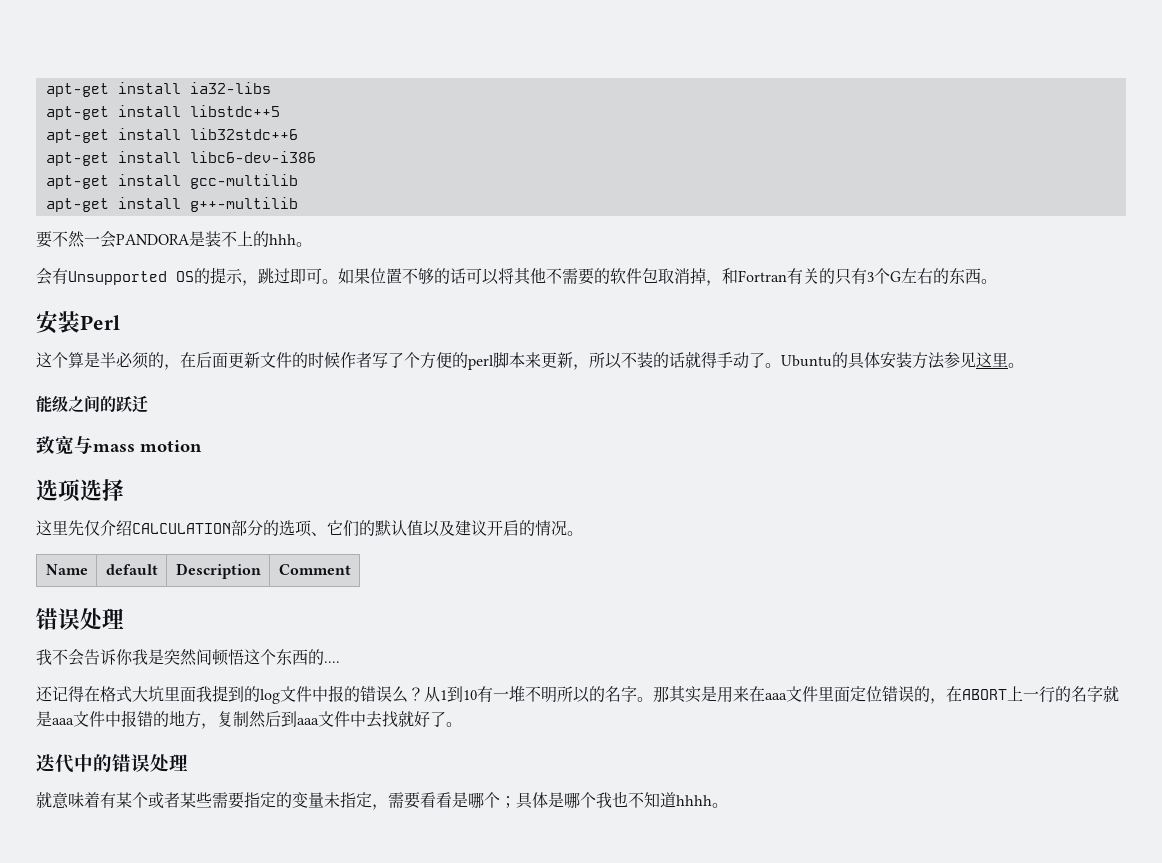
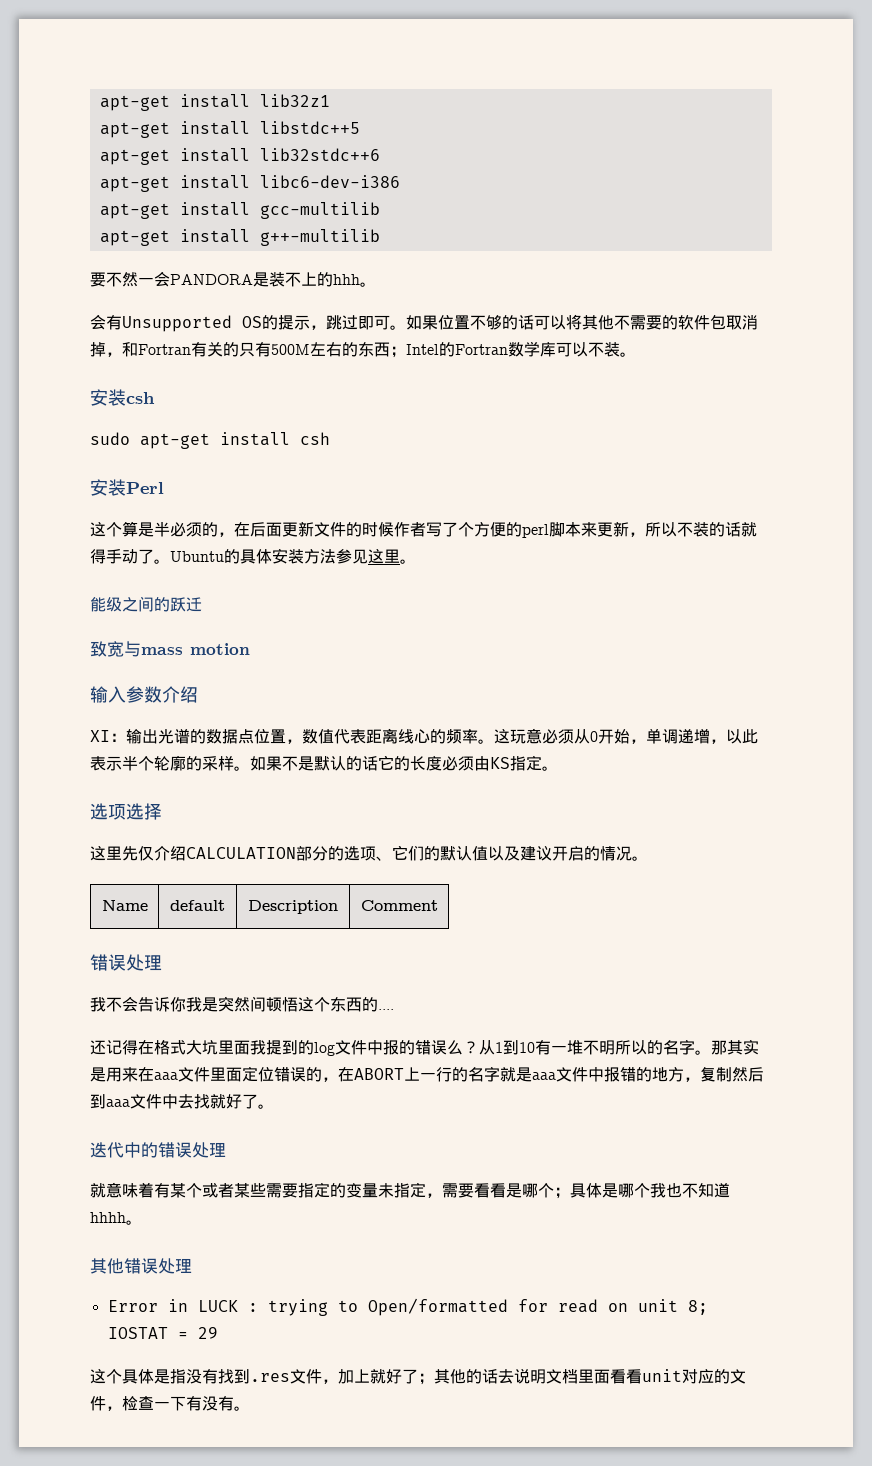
[45,82,271,97] apt-get install ia32-libs -> [99,94,330,111] apt-get install lib32z1
[867,268,997,284] 3个G左右的东西。 -> [271,341,636,358] [90,389,155,406] [90,432,330,449] 500M左右的东西；Intel的Fortran数学库可以不装。 // 安装csh // sudo apt-get install csh
(202, 446) none -> [90,686,198,703] [90,728,758,744] [90,755,558,771] // 输入参数介绍 // XI：输出光谱的数据点位置，数值代表距离线心的频率。这玩意必须从0开始，单调递增，以此表示半个轮廓的采样。如果不是默认的话它的长度必须由KS指定。
(728, 805) none -> [90,1258,192,1274] [107,1298,708,1316] [107,1327,218,1339] [90,1368,746,1385] [90,1396,250,1411] // 其他错误处理 // Error in LUCK : trying to Open/formatted for read on unit 8; IOSTAT = 29 // 这个具体是指没有找到.res文件，加上就好了；其他的话去说明文档里面看看unit对应的文件，检查一下有没有。

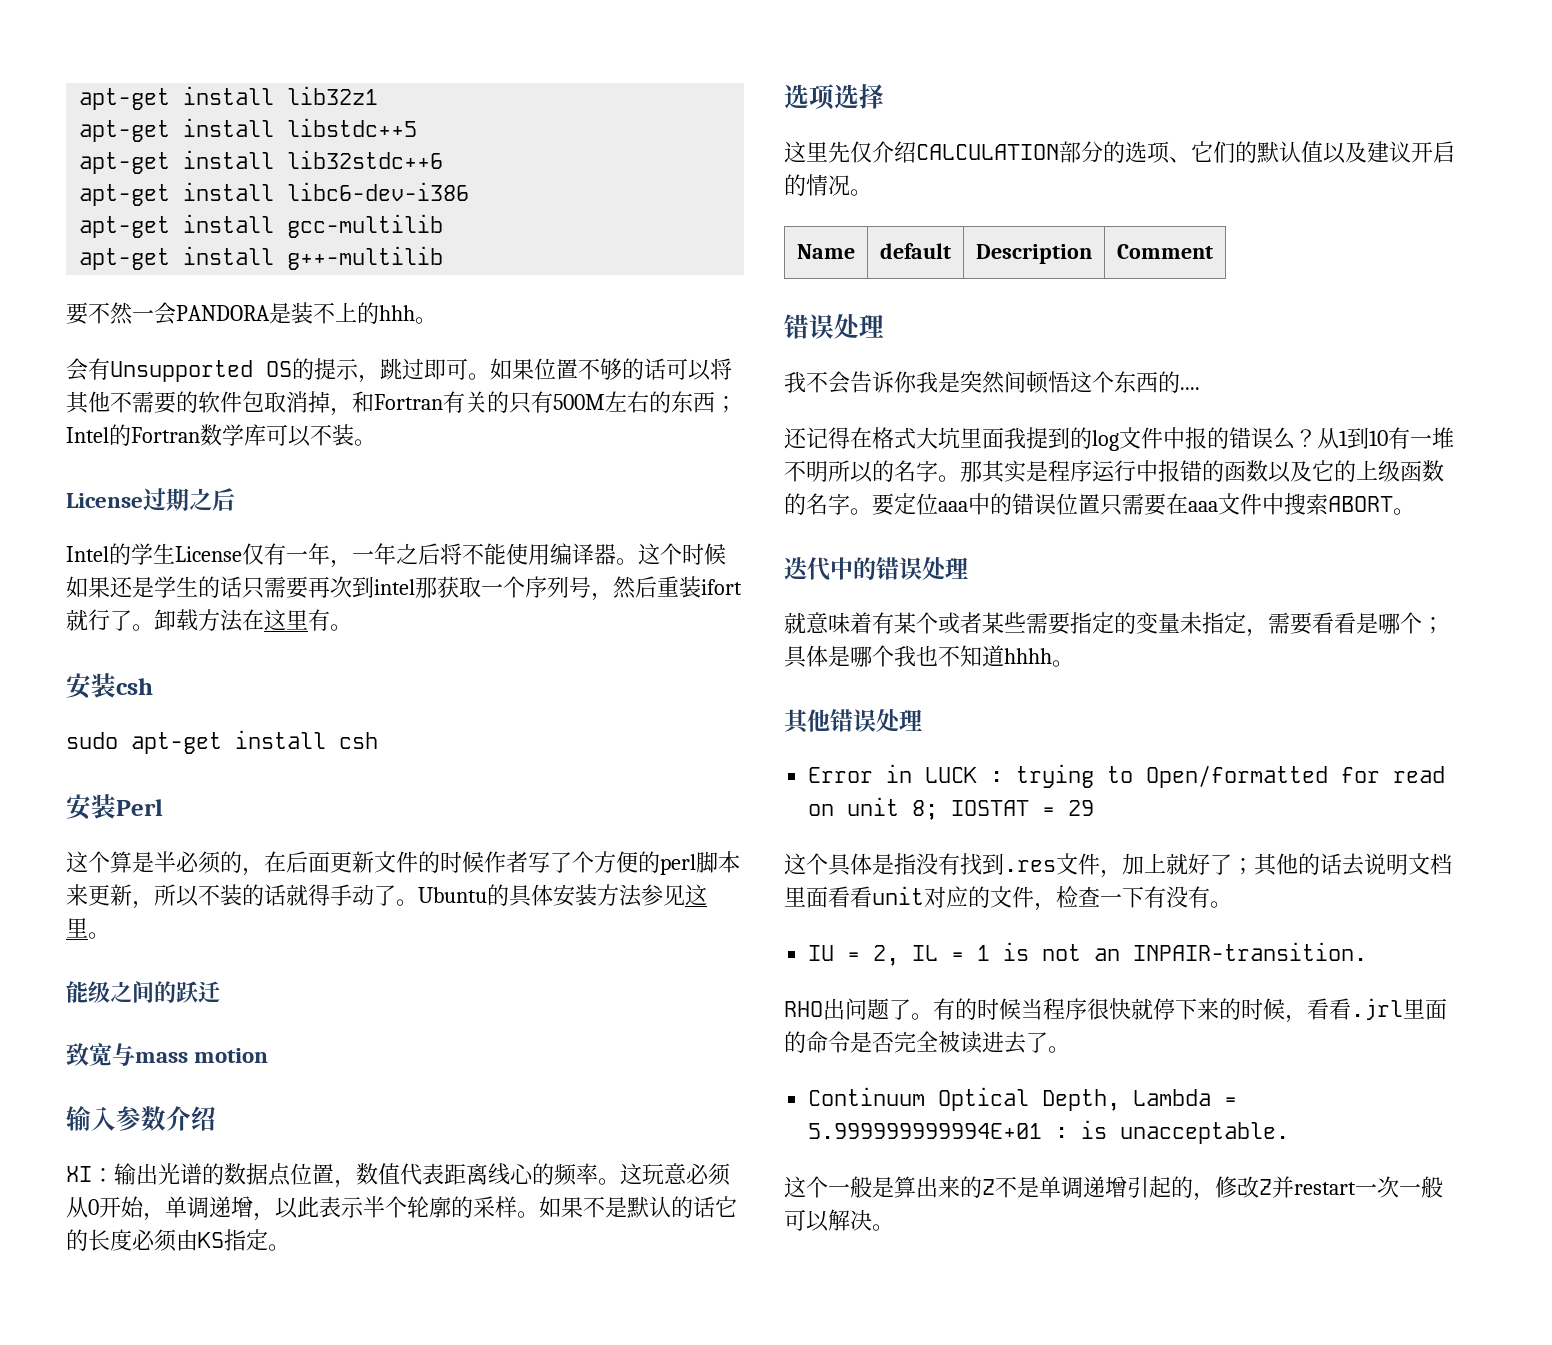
(636, 354) none -> [66,488,235,511] [66,543,726,568] [66,576,742,601] [66,609,352,632] // License过期之后 // Intel的学生License仅有一年，一年之后将不能使用编译器。这个时候如果还是学生的话只需要再次到intel那获取一个序列号，然后重装ifort就行了。卸载方法在这里有。
[106,1066,764,1082] [90,1094,258,1109] 用来在aaa文件里面定位错误的，在ABORT上一行的名字就是aaa文件中报错的地方，复制然后到aaa文件中去找就好了 -> [1048,460,1444,483] [784,493,1393,516] 程序运行中报错的函数以及它的上级函数的名字。要定位aaa中的错误位置只需要在aaa文件中搜索ABORT
(250, 1408) none -> [808,942,1368,966] [784,998,1447,1023] [784,1031,1070,1054] [808,1087,1238,1111] [808,1120,1290,1144] [784,1176,1443,1201] [784,1209,894,1232] // IU = 2, IL = 1 is not an INPAIR-transition. // RHO出问题了。有的时候当程序很快就停下来的时候，看看.jrl里面的命令是否完全被读进去了。 // Continuum Optical Depth, Lambda = 5.999999999994E+01 : is unacceptable. // 这个一般是算出来的Z不是单调递增引起的，修改Z并restart一次一般可以解决。

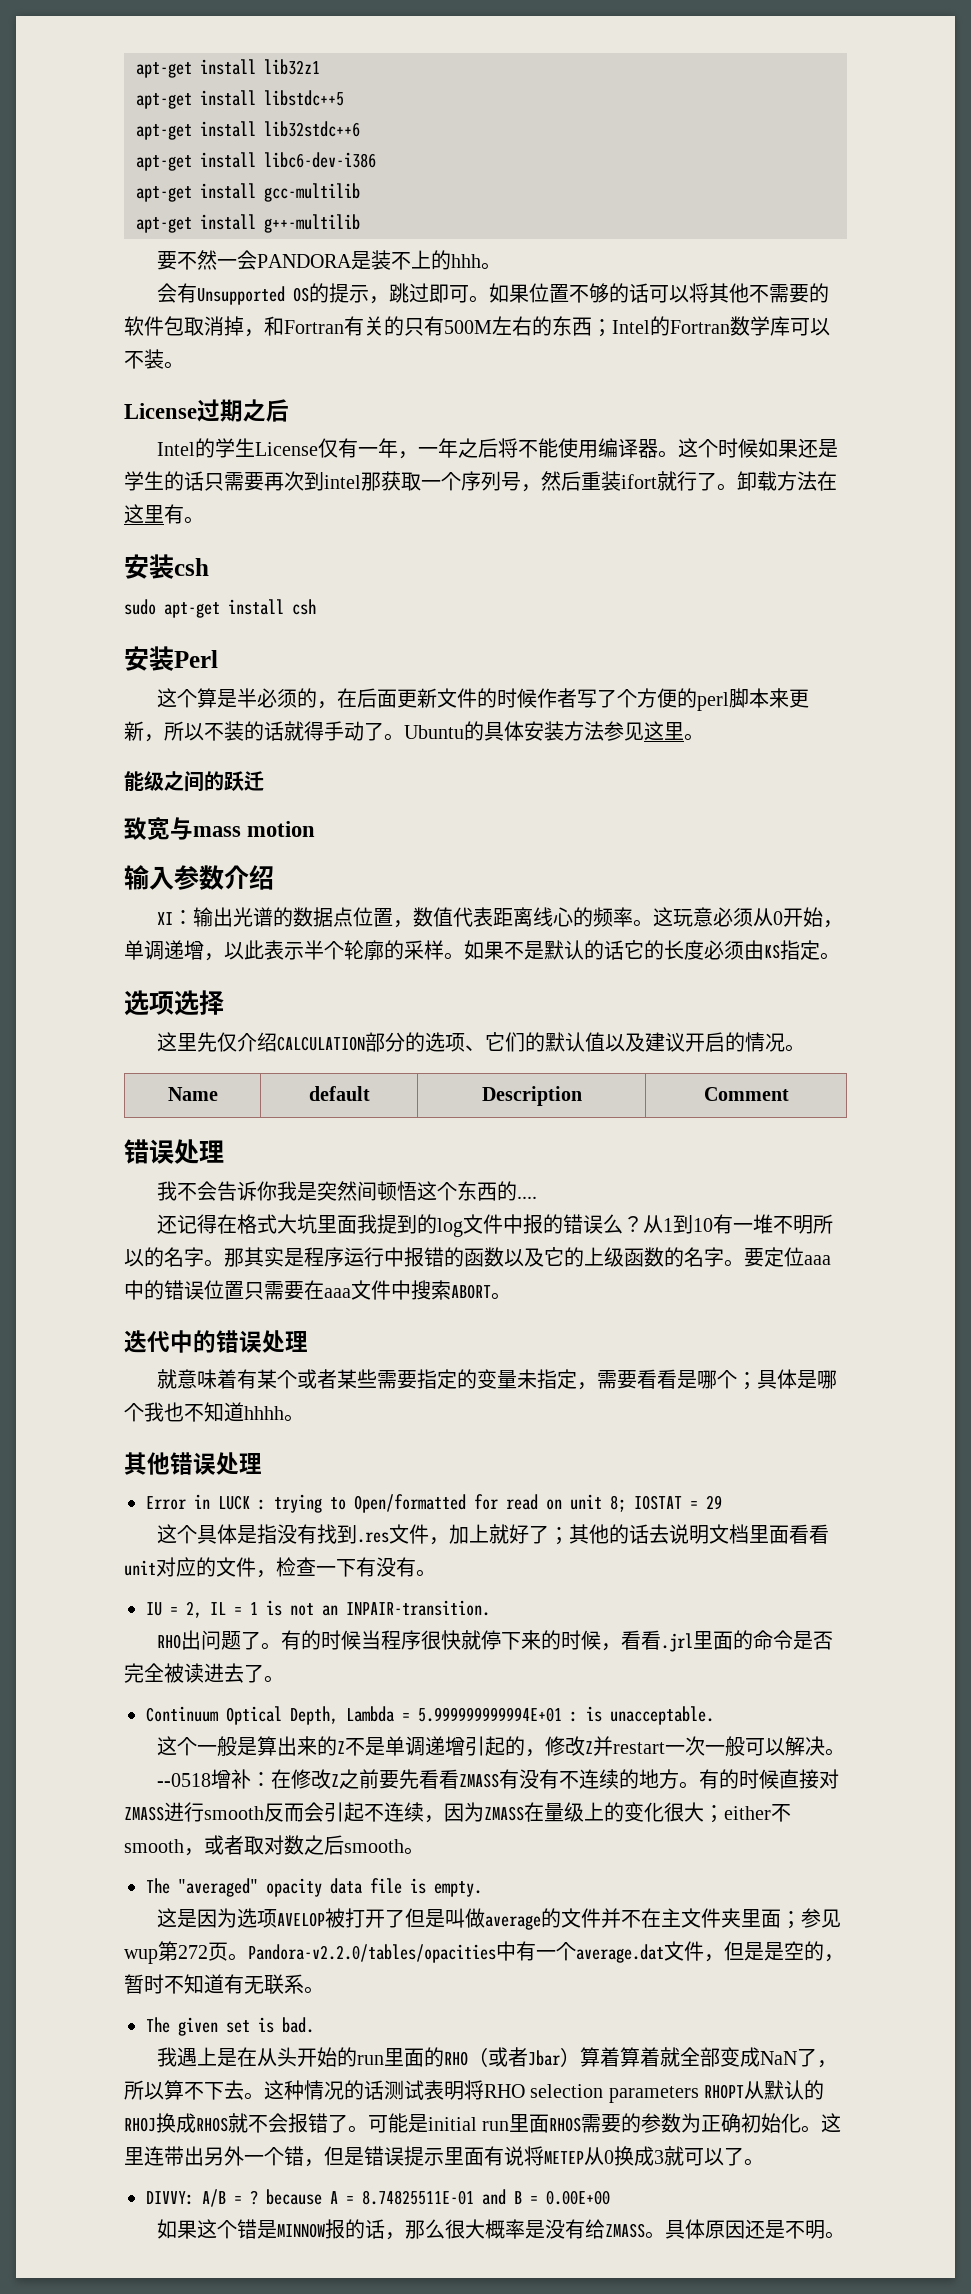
(894, 1227) none -> [157,1769,840,1789] [124,1802,791,1823] [124,1835,424,1856] [146,1878,482,1897] [157,1908,842,1930] [124,1941,844,1964] [124,1974,324,1995] [146,2017,314,2036] [157,2047,838,2068] [124,2080,825,2103] [124,2113,842,2133] [124,2146,764,2167] [146,2189,610,2207] [157,2219,846,2240] // --0518增补：在修改Z之前要先看看ZMASS有没有不连续的地方。有的时候直接对ZMASS进行smooth反而会引起不连续，因为ZMASS在量级上的变化很大；either不smooth，或者取对数之后smooth。 // The "averaged" opacity data file is empty. // 这是因为选项AVELOP被打开了但是叫做average的文件并不在主文件夹里面；参见wup第272页。Pandora-v2.2.0/tables/opacities中有一个average.dat文件，但是是空的，暂时不知道有无联系。 // The given set is bad. // 我遇上是在从头开始的run里面的RHO（或者Jbar）算着算着就全部变成NaN了，所以算不下去。这种情况的话测试表明将RHO selection parameters RHOPT从默认的RHOJ换成RHOS就不会报错了。可能是initial run里面RHOS需要的参数为正确初始化。这里连带出另外一个错，但是错误提示里面有说将METEP从0换成3就可以了。 // DIVVY: A/B = ? because A = 8.74825511E-01 and B = 0.00E+00 // 如果这个错是MINNOW报的话，那么很大概率是没有给ZMASS。具体原因还是不明。

